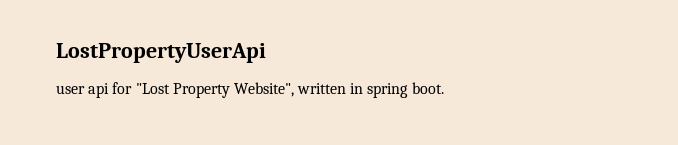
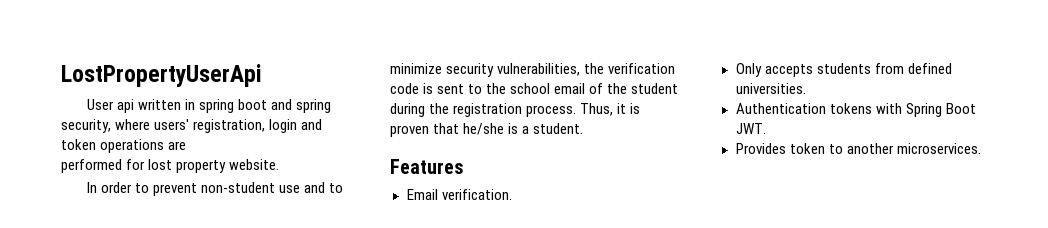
[56,82,444,98] user api for "Lost Property Website", written in spring boot. -> [86,99,332,113] [61,119,323,133] [61,139,187,153] [61,159,280,173] [86,182,344,196] [390,63,676,77] [390,83,679,94] [390,103,641,117] [390,123,584,137] [390,159,464,174] [406,189,512,200] [735,63,952,77] [735,83,806,94] [735,103,976,117] [735,123,766,134] [735,143,981,154] User api written in spring boot and spring security, where users' registration, login and token operations are // performed for lost property website. // In order to prevent non-student use and to minimize security vulnerabilities, the verification code is sent to the school email of the student during the registration process. Thus, it is proven that he/she is a student. // Features // Email verification. // Only accepts students from defined universities. // Authentication tokens with Spring Boot JWT. // Provides token to another microservices.

